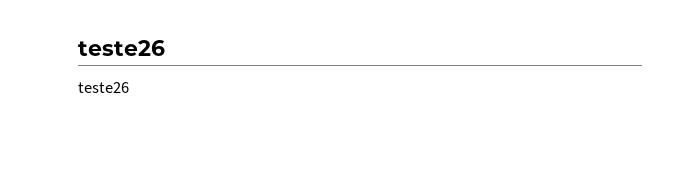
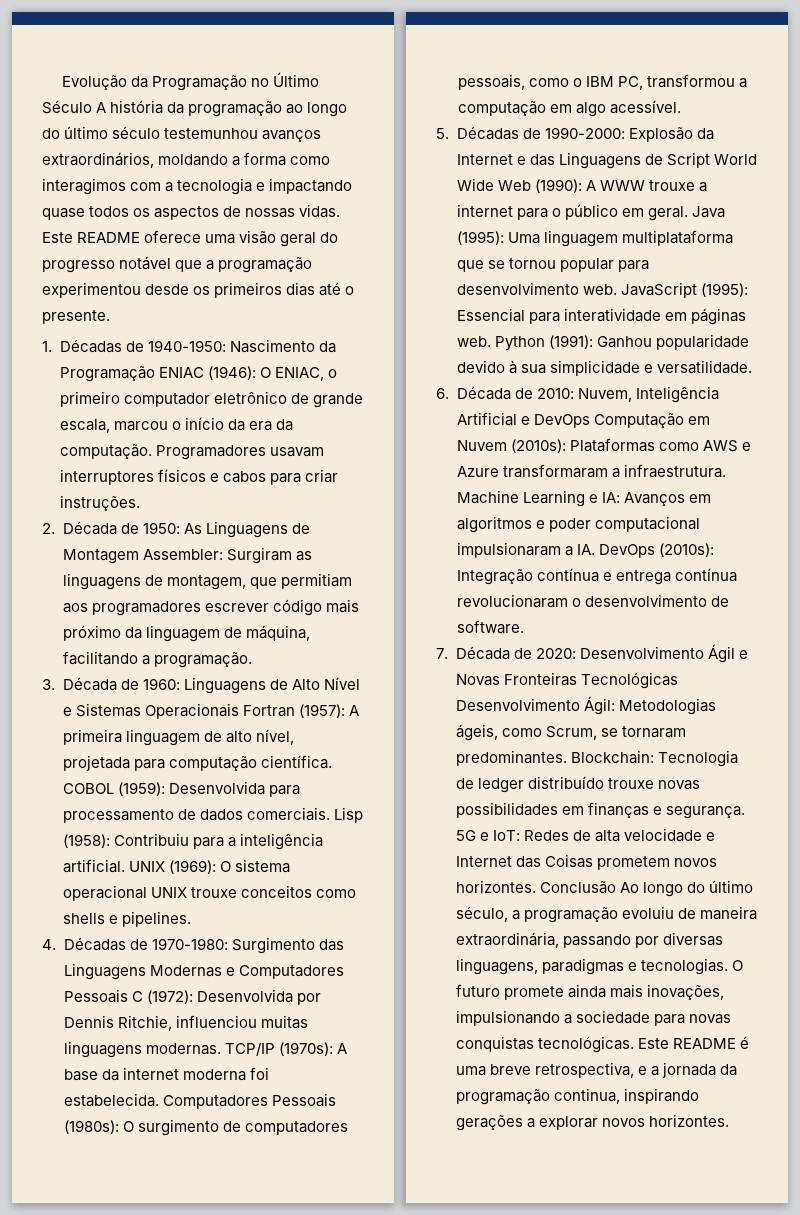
[78,40,165,56] [78,82,129,93] teste26 // teste26 -> [61,72,320,91] [42,100,348,117] [42,126,322,142] [42,152,331,168] [42,178,353,195] [42,204,341,220] [42,230,339,247] [42,256,313,273] [42,282,355,298] [42,310,110,324] [42,339,336,353] [59,366,337,382] [59,391,363,408] [59,417,293,433] [59,444,324,460] [59,469,338,485] [59,495,140,511] [42,521,310,538] [62,547,312,564] [62,573,352,590] [62,599,359,616] [62,625,310,642] [62,651,252,668] [42,677,360,694] [62,703,359,719] [62,729,294,746] [62,755,332,771] [62,781,300,797] [62,807,363,823] [62,833,323,850] [62,859,290,874] [62,885,356,901] [62,911,191,927] [42,937,344,954] [63,963,344,980] [63,989,321,1005] [63,1015,308,1031] [63,1041,347,1058] [63,1067,269,1081] [63,1093,336,1109] [63,1119,348,1136] [457,74,747,90] [457,100,681,117] [436,126,714,142] [456,152,757,169] [456,178,707,193] [456,204,725,221] [456,230,733,247] [456,258,649,272] [456,282,748,298] [456,308,746,325] [456,334,749,351] [456,360,752,376] [436,386,719,403] [456,412,710,428] [456,438,751,453] [456,464,726,478] [456,490,711,507] [456,516,700,533] [456,542,714,558] [456,568,737,585] [456,594,729,608] [456,620,524,634] [436,644,748,663] [455,672,678,689] [455,696,716,715] [455,724,686,741] [455,750,738,767] [455,776,700,793] [455,802,745,819] [455,828,715,842] [455,854,717,870] [455,880,753,897] [455,906,757,923] [455,932,723,948] [455,958,743,975] [455,984,724,1000] [455,1010,731,1026] [455,1036,749,1053] [455,1062,737,1078] [455,1088,699,1105] [455,1114,729,1131] Evolução da Programação no Último Século A história da programação ao longo do último século testemunhou avanços extraordinários, moldando a forma como interagimos com a tecnologia e impactando quase todos os aspectos de nossas vidas. Este README oferece uma visão geral do progresso notável que a programação experimentou desde os primeiros dias até o presente. // 1. Décadas de 1940-1950: Nascimento da Programação ENIAC (1946): O ENIAC, o primeiro computador eletrônico de grande escala, marcou o início da era da computação. Programadores usavam interruptores físicos e cabos para criar instruções. // 2. Década de 1950: As Linguagens de Montagem Assembler: Surgiram as linguagens de montagem, que permitiam aos programadores escrever código mais próximo da linguagem de máquina, facilitando a programação. // 3. Década de 1960: Linguagens de Alto Nível e Sistemas Operacionais Fortran (1957): A primeira linguagem de alto nível, projetada para computação científica. COBOL (1959): Desenvolvida para processamento de dados comerciais. Lisp (1958): Contribuiu para a inteligência artificial. UNIX (1969): O sistema operacional UNIX trouxe conceitos como shells e pipelines. // 4. Décadas de 1970-1980: Surgimento das Linguagens Modernas e Computadores Pessoais C (1972): Desenvolvida por Dennis Ritchie, influenciou muitas linguagens modernas. TCP/IP (1970s): A base da internet moderna foi estabelecida. Computadores Pessoais (1980s): O surgimento de computadores pessoais, como o IBM PC, transformou a computação em algo acessível. // 5. Décadas de 1990-2000: Explosão da Internet e das Linguagens de Script World Wide Web (1990): A WWW trouxe a internet para o público em geral. Java (1995): Uma linguagem multiplataforma que se tornou popular para desenvolvimento web. JavaScript (1995): Essencial para interatividade em páginas web. Python (1991): Ganhou popularidade devido à sua simplicidade e versatilidade. // 6. Década de 2010: Nuvem, Inteligência Artificial e DevOps Computação em Nuvem (2010s): Plataformas como AWS e Azure transformaram a infraestrutura. Machine Learning e IA: Avanços em algoritmos e poder computacional impulsionaram a IA. DevOps (2010s): Integração contínua e entrega contínua revolucionaram o desenvolvimento de software. // 7. Década de 2020: Desenvolvimento Ágil e Novas Fronteiras Tecnológicas Desenvolvimento Ágil: Metodologias ágeis, como Scrum, se tornaram predominantes. Blockchain: Tecnologia de ledger distribuído trouxe novas possibilidades em finanças e segurança. 5G e IoT: Redes de alta velocidade e Internet das Coisas prometem novos horizontes. Conclusão Ao longo do último século, a programação evoluiu de maneira extraordinária, passando por diversas linguagens, paradigmas e tecnologias. O futuro promete ainda mais inovações, impulsionando a sociedade para novas conquistas tecnológicas. Este README é uma breve retrospectiva, e a jornada da programação continua, inspirando gerações a explorar novos horizontes.

